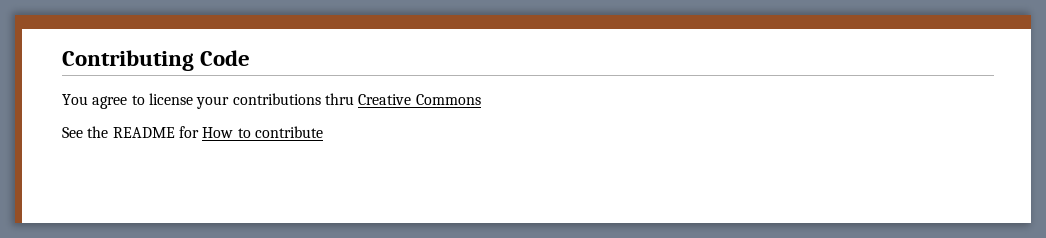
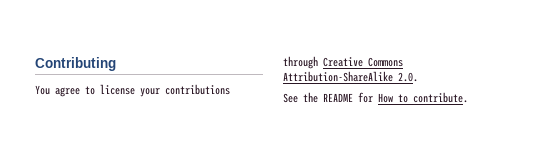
[200,50,251,66] Code -> (116, 64) none
[324,93,354,105] thru -> [283,56,318,69] through
(481, 99) none -> [283,71,418,82] Attribution-ShareAlike 2.0.
[254,126,323,138] contribute -> [413,92,468,103] contribute.

